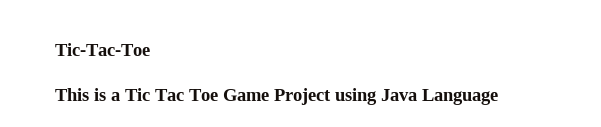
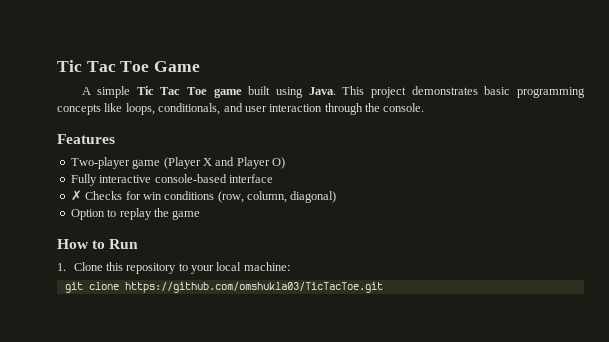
[55,43,150,56] [55,88,120,101] Tic-Tac-Toe // This is a -> (57, 66) none
[274,88,498,105] Project using Java Language -> [81,86,585,98] [57,103,425,115] [57,134,115,144] [70,157,285,169] [70,174,273,186] [70,190,337,203] [70,208,201,220] [57,239,139,249] [57,262,290,274] [64,282,383,293] // A simple Tic Tac Toe game built using Java. This project demonstrates basic programming concepts like loops, conditionals, and user interaction through the console. // Features // Two-player game (Player X and Player O) // Fully interactive console-based interface // ✗ Checks for win conditions (row, column, diagonal) // Option to replay the game // How to Run // 1. Clone this repository to your local machine: // git clone https://github.com/omshukla03/TicTacToe.git

